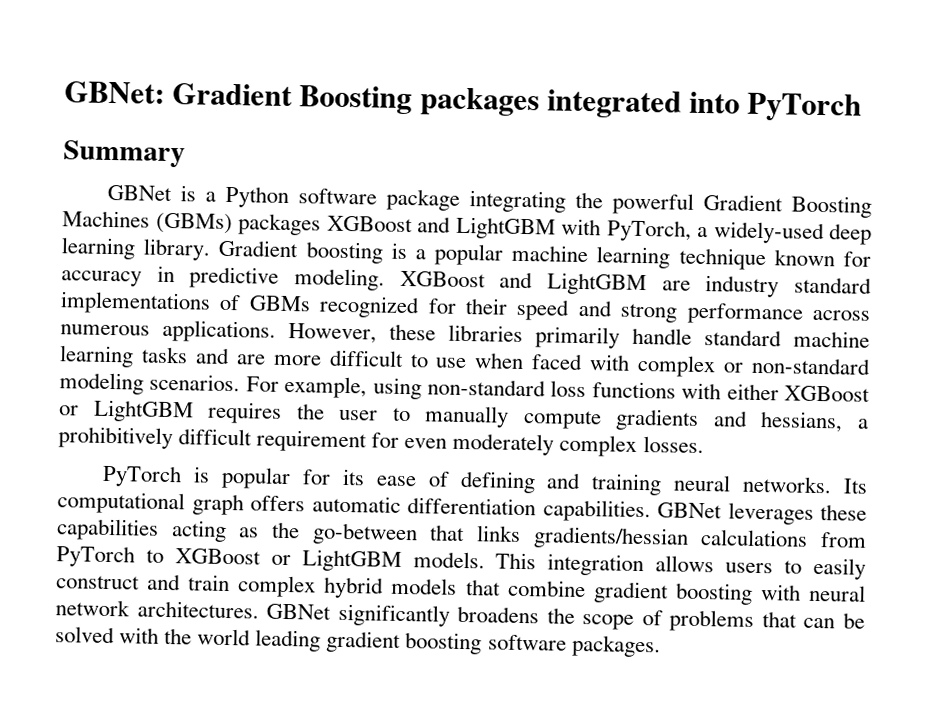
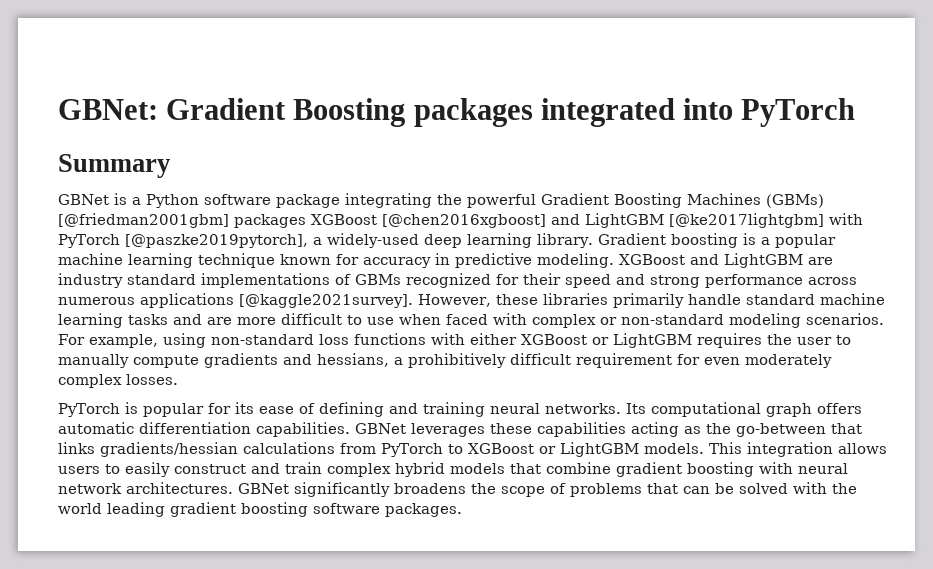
(233, 223) none -> [58,213,229,228] [@friedman2001gbm]
[417,216,692,242] and LightGBM with PyTorch, -> [382,213,863,228] [58,234,308,248] [@chen2016xgboost] and LightGBM [@ke2017lightgbm] with PyTorch [@paszke2019pytorch],
[162,319,276,343] applications. -> [140,293,413,308] applications [@kaggle2021survey].

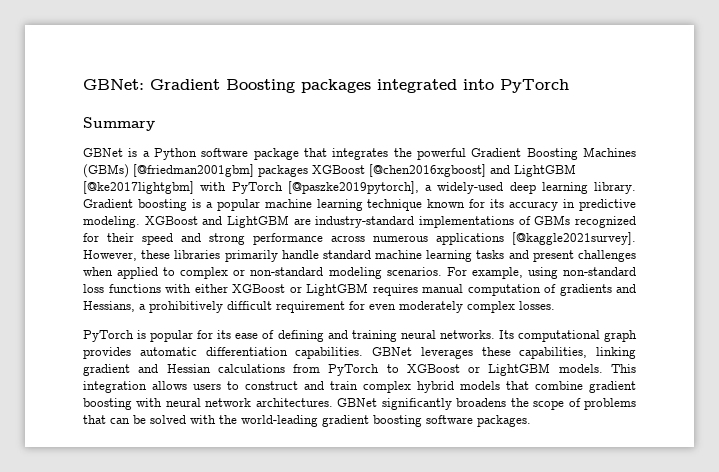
[345,193,432,208] integrating -> [304,148,389,160] that integrates
(359, 259) none -> [490,199,505,208] its
[58,273,196,288] industry standard -> [315,216,415,228] industry-standard
[207,313,527,325] are more difficult to use when faced with -> [532,250,636,262] [83,267,176,279] present challenges when applied to
[767,334,851,345] [58,354,199,368] the user to manually compute -> [422,284,556,296] manual computation of
[317,353,389,367] hessians, -> [83,301,135,312] Hessians,
[816,403,862,414] offers -> [83,347,131,359] provides
[537,422,862,437] [58,442,238,457] capabilities acting as the go-between that links gradients/hessian -> [519,347,636,359] [83,364,211,376] capabilities, linking gradient and Hessian
[125,462,170,477] easily -> (239, 385) none
[58,502,165,517] world leading -> [241,415,318,427] world-leading

